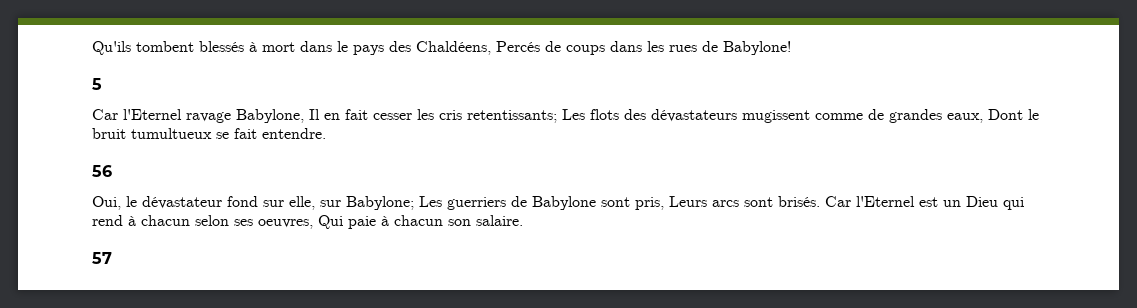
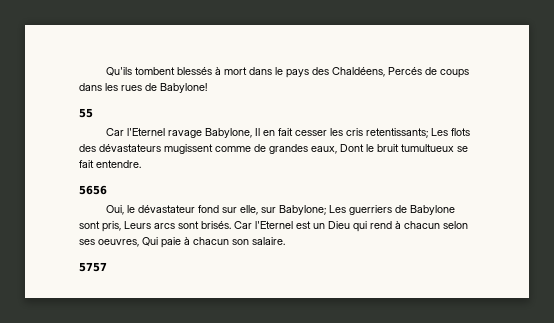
[92,78,102,90] 5 -> [79,108,93,118] 55
[92,165,112,177] 56 -> [79,185,107,195] 5656
[92,252,112,264] 57 -> [79,262,107,272] 5757

